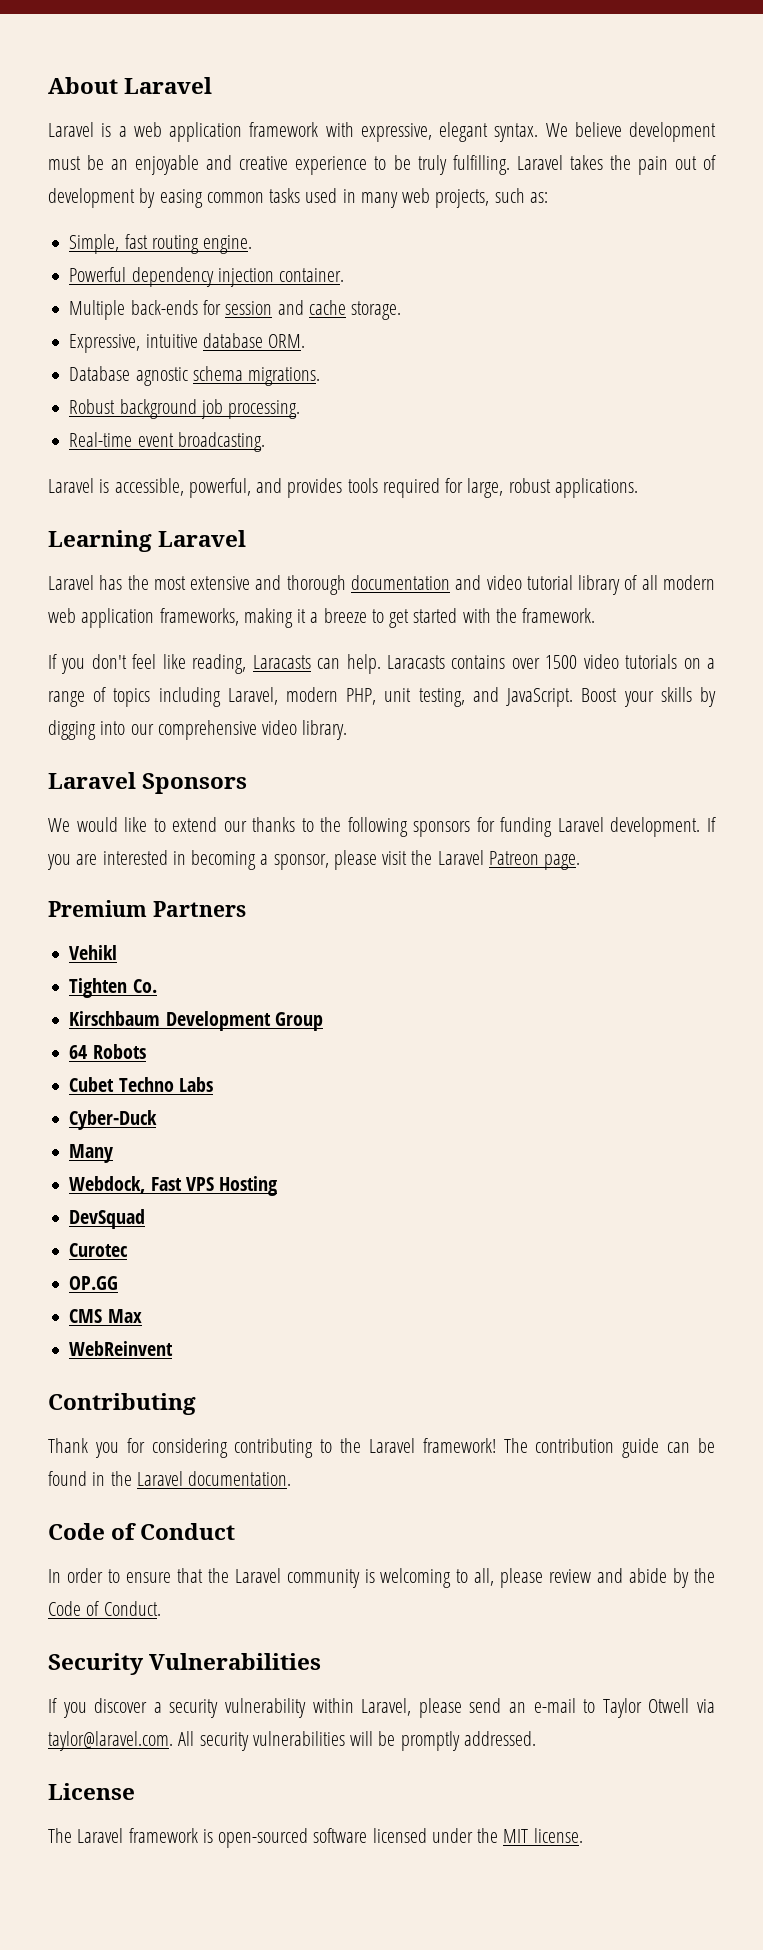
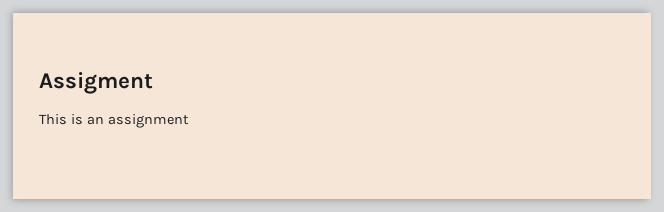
[48,77,213,94] [48,122,716,142] [48,155,716,175] [48,188,548,208] [69,234,253,254] [69,267,345,287] [69,300,402,320] [69,333,306,353] [69,366,321,386] [69,399,301,419] [69,432,265,452] [48,478,638,498] [48,530,247,552] [48,575,716,595] [48,608,596,628] [48,654,715,674] [48,687,716,707] [48,720,348,740] [48,772,248,794] [48,817,717,837] [47,850,581,870] [48,900,246,917] [69,945,118,960] [69,978,157,998] [69,1011,323,1031] [69,1044,146,1059] [69,1077,213,1092] [69,1110,158,1130] [69,1144,114,1163] [69,1176,278,1196] [69,1209,146,1229] [69,1243,129,1257] [69,1276,119,1290] [69,1309,142,1323] [69,1341,174,1356] [48,1393,196,1415] [48,1438,715,1458] [48,1471,292,1486] [48,1523,236,1540] [48,1568,716,1588] [48,1601,161,1616] [48,1653,322,1675] [48,1698,715,1718] [48,1731,536,1751] [48,1783,135,1800] [48,1828,583,1848] About Laravel // Laravel is a web application framework with expressive, elegant syntax. We believe development must be an enjoyable and creative experience to be truly fulfilling. Laravel takes the pain out of development by easing common tasks used in many web projects, such as: // Simple, fast routing engine. // Powerful dependency injection container. // Multiple back-ends for session and cache storage. // Expressive, intuitive database ORM. // Database agnostic schema migrations. // Robust background job processing. // Real-time event broadcasting. // Laravel is accessible, powerful, and provides tools required for large, robust applications. // Learning Laravel // Laravel has the most extensive and thorough documentation and video tutorial library of all modern web application frameworks, making it a breeze to get started with the framework. // If you don't feel like reading, Laracasts can help. Laracasts contains over 1500 video tutorials on a range of topics including Laravel, modern PHP, unit testing, and JavaScript. Boost your skills by digging into our comprehensive video library. // Laravel Sponsors // We would like to extend our thanks to the following sponsors for funding Laravel development. If you are interested in becoming a sponsor, please visit the Laravel Patreon page. // Premium Partners // Vehikl // Tighten Co. // Kirschbaum Development Group // 64 Robots // Cubet Techno Labs // Cyber-Duck // Many // Webdock, Fast VPS Hosting // DevSquad // Curotec // OP.GG // CMS Max // WebReinvent // Contributing // Thank you for considering contributing to the Laravel framework! The contribution guide can be found in the Laravel documentation. // Code of Conduct // In order to ensure that the Laravel community is welcoming to all, please review and abide by the Code of Conduct. // Security Vulnerabilities // If you discover a security vulnerability within Laravel, please send an e-mail to Taylor Otwell via taylor@laravel.com. All security vulnerabilities will be promptly addressed. // License // The Laravel framework is open-sourced software licensed under the MIT license. -> [39,72,153,94] [39,114,189,128] Assigment // This is an assignment

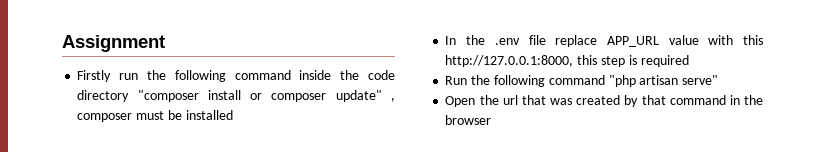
[39,72,153,94] [39,114,189,128] Assigment // This is an assignment -> [62,35,165,52] [77,70,396,82] [77,90,395,102] [77,110,233,122] [445,35,763,47] [445,55,689,67] [445,75,719,87] [445,95,763,107] [445,115,492,125] Assignment // Firstly run the following command inside the code directory "composer install or composer update" , composer must be installed // In the .env file replace APP_URL value with this http://127.0.0.1:8000, this step is required // Run the following command "php artisan serve" // Open the url that was created by that command in the browser

